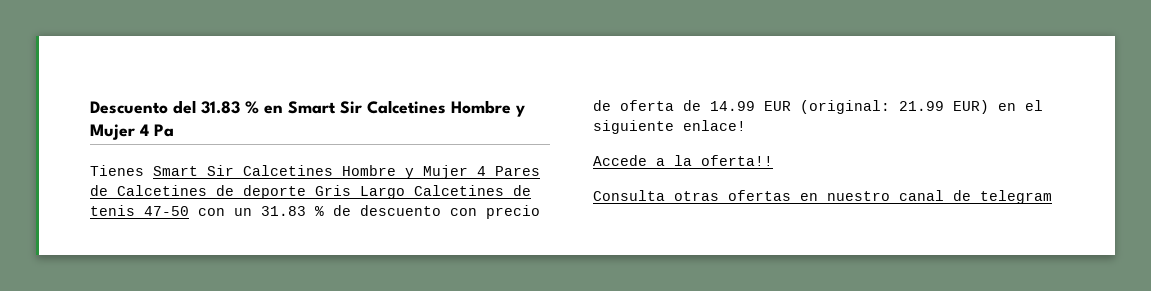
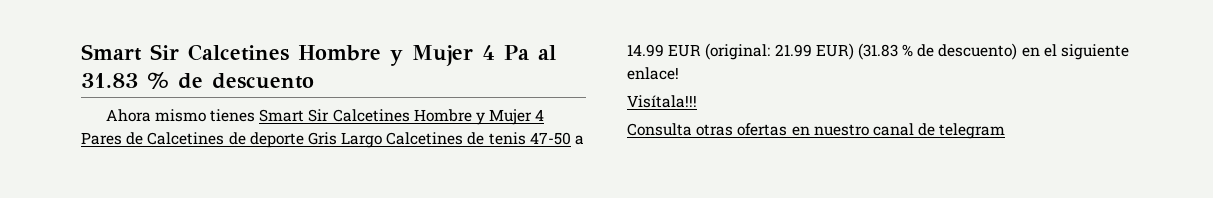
[90,100,283,114] Descuento del 31.83 % en -> (81, 52) none
[90,165,144,176] // Tienes -> [537,45,556,60] [81,72,314,89] [105,109,255,122] al 31.83 % de descuento // Ahora mismo tienes
[198,205,540,219] [593,100,701,111] con un 31.83 % de descuento con precio de oferta de -> [575,135,585,145] a
(989, 107) none -> [857,43,1018,60] (31.83 % de descuento)
[593,155,773,166] Accede a la oferta!! -> [627,95,697,108] Visítala!!!

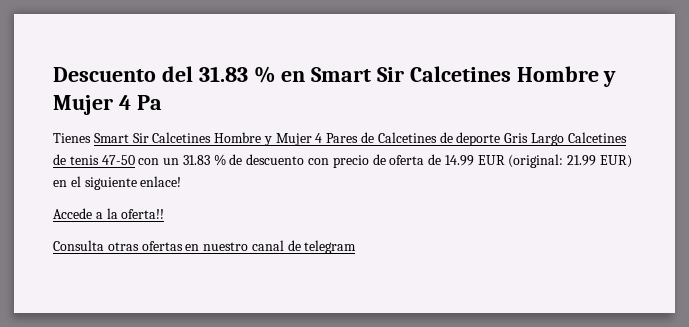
(81, 52) none -> [53,66,305,83] Descuento del 31.83 % en
[537,45,556,60] [81,72,314,89] [105,109,255,122] al 31.83 % de descuento // Ahora mismo tienes -> [53,133,91,143] // Tienes
[575,135,585,145] a -> [138,154,442,168] con un 31.83 % de descuento con precio de oferta de
[857,43,1018,60] (31.83 % de descuento) -> (633, 161) none
[627,95,697,108] Visítala!!! -> [53,208,165,219] Accede a la oferta!!

